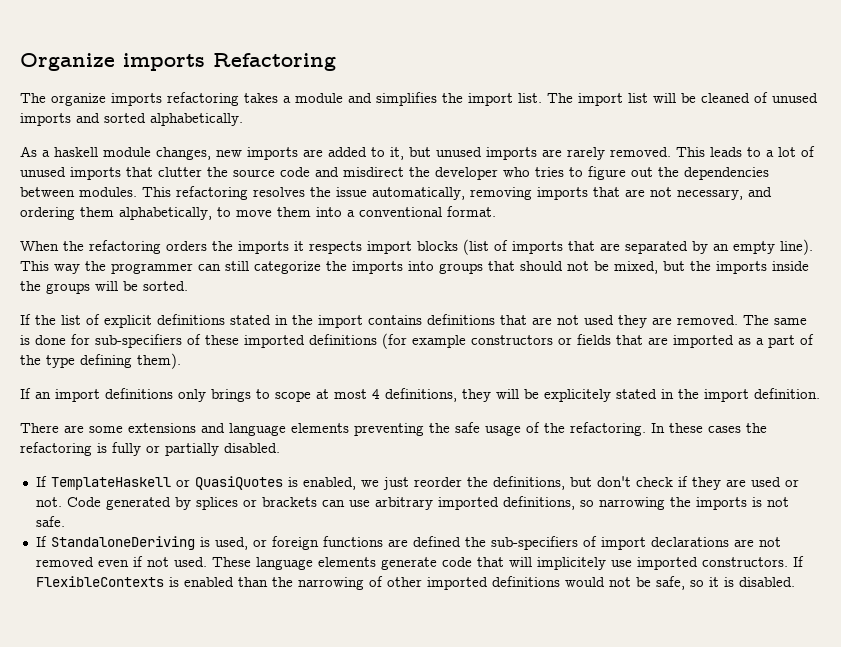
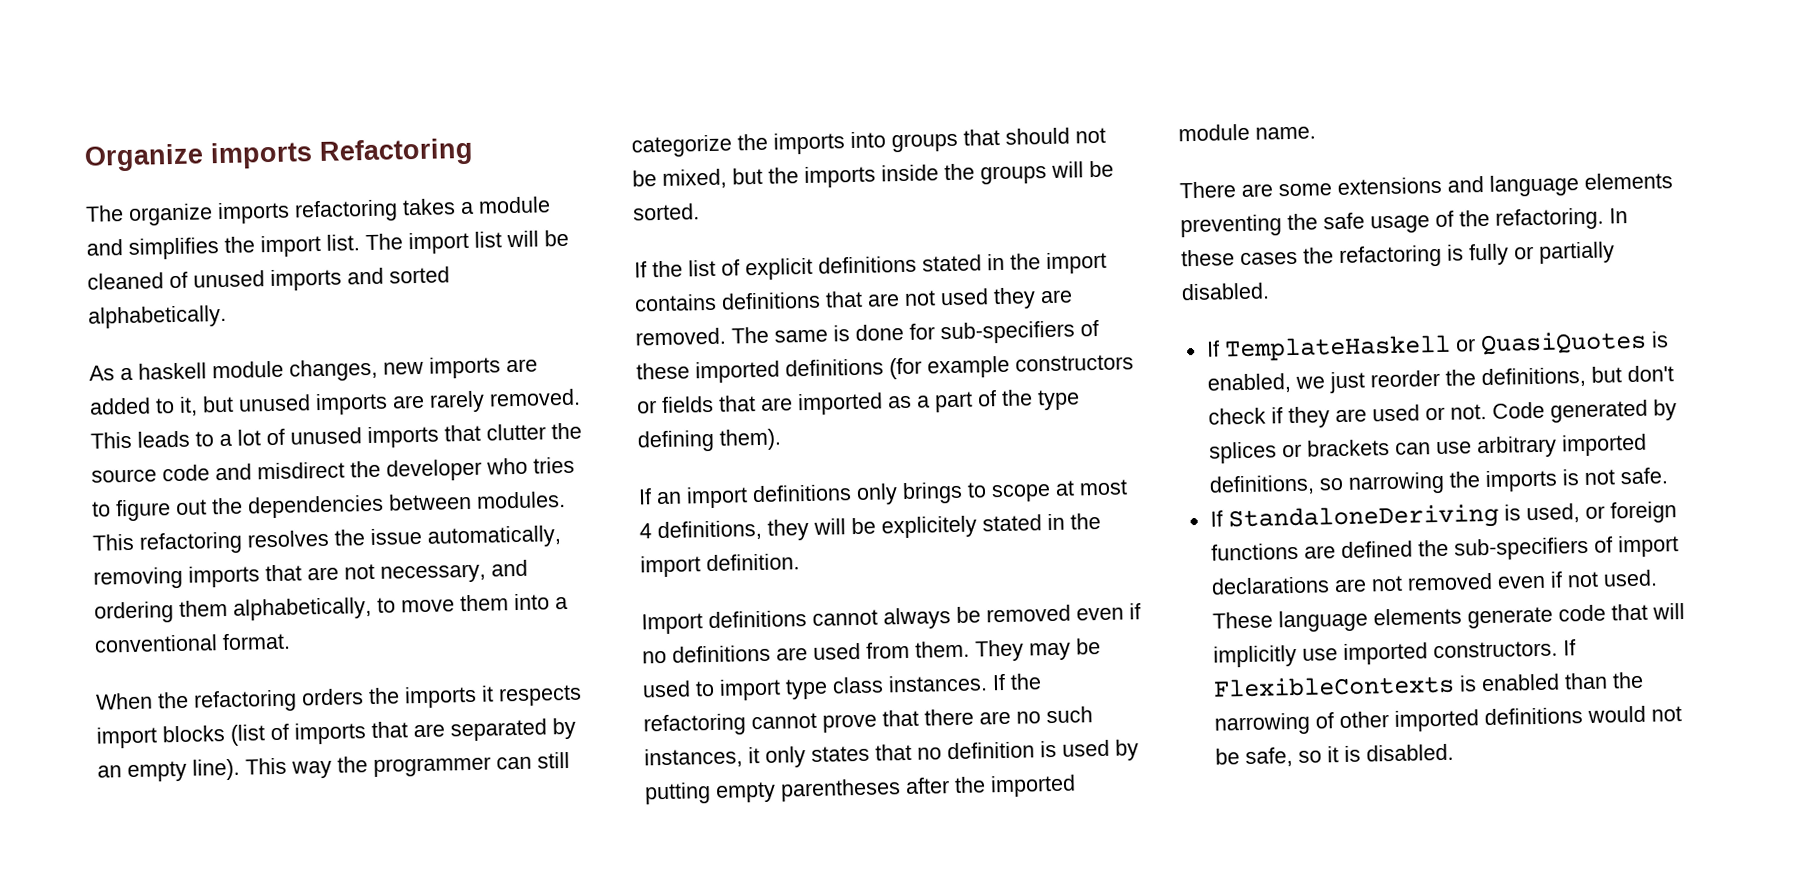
(820, 393) none -> [641,603,1141,635] [642,638,1101,664] [642,673,1042,701] [643,706,1093,737] [644,739,1139,769] [644,774,1076,805] [1178,123,1316,142] // Import definitions cannot always be removed even if no definitions are used from them. They may be used to import type class instances. If the refactoring cannot prove that there are no such instances, it only states that no definition is used by putting empty parentheses after the imported module name.
[536,557,606,570] implicitely -> [1212,644,1297,668] implicitly

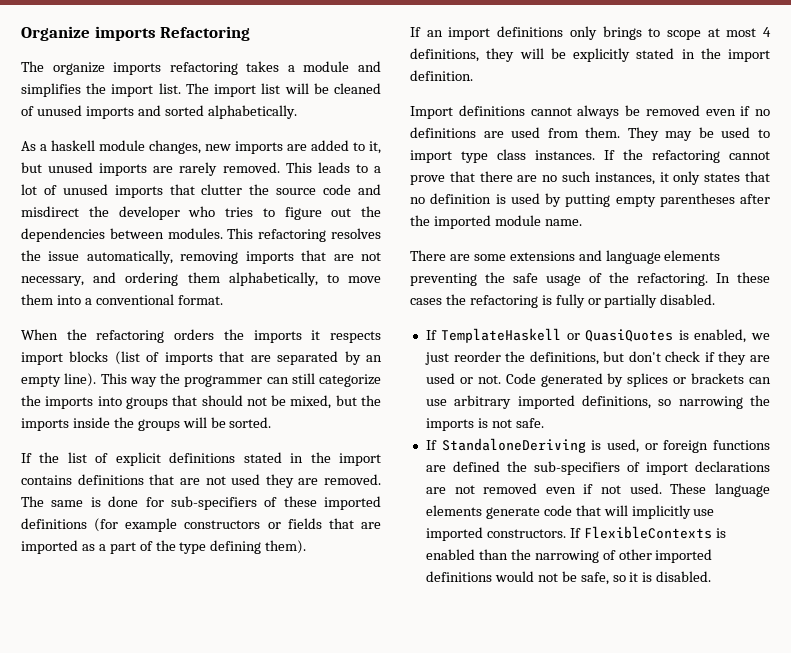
[881,515,977,539] explicitely -> [573,48,630,62] explicitly

